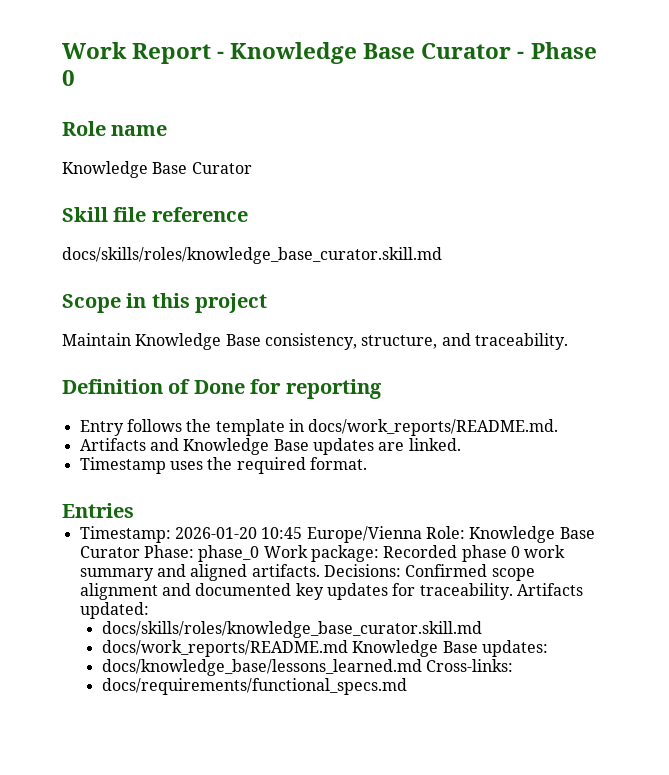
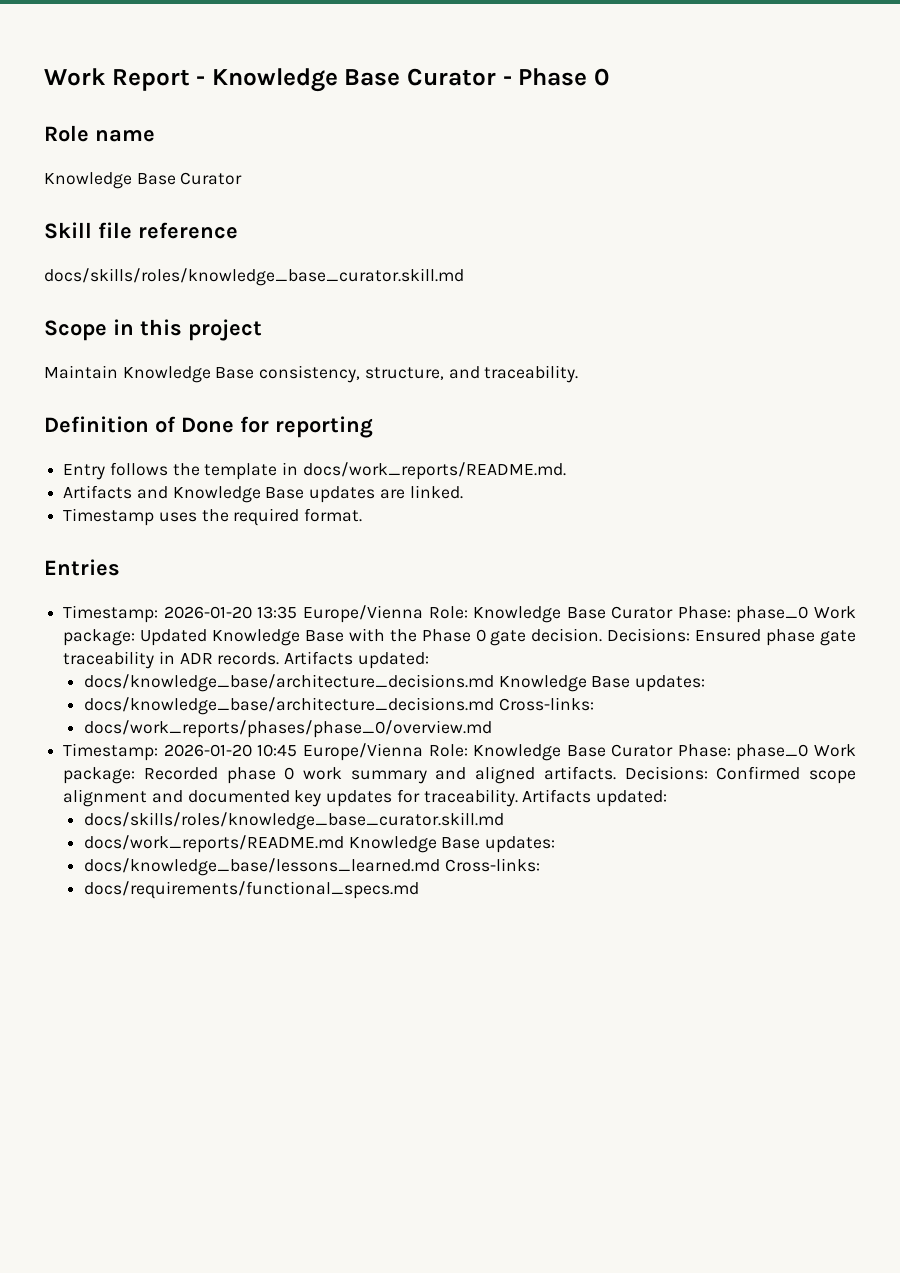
(134, 510) none -> [63,605,857,623] [63,628,856,646] [63,651,429,669] [84,674,706,692] [84,697,594,715] [84,720,493,738] // Timestamp: 2026-01-20 13:35 Europe/Vienna Role: Knowledge Base Curator Phase: phase_0 Work package: Updated Knowledge Base with the Phase 0 gate decision. Decisions: Ensured phase gate traceability in ADR records. Artifacts updated: // docs/knowledge_base/architecture_decisions.md Knowledge Base updates: // docs/knowledge_base/architecture_decisions.md Cross-links: // docs/work_reports/phases/phase_0/overview.md

